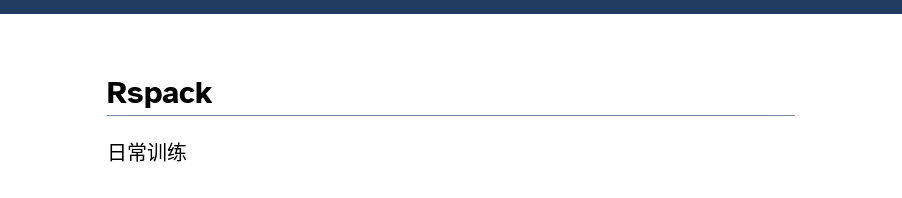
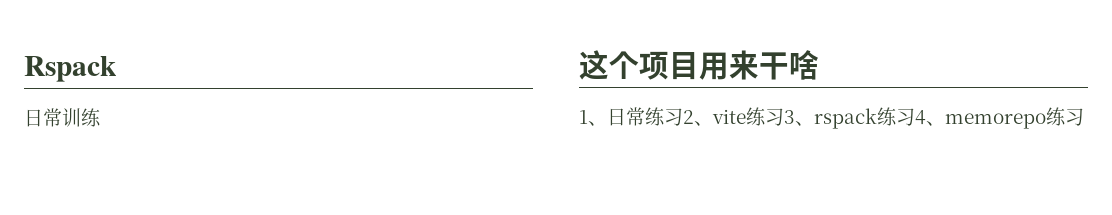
(187, 152) none -> [579,50,819,80] [579,107,1084,129] // 这个项目用来干啥 // 1、日常练习2、vite练习3、rspack练习4、memorepo练习

